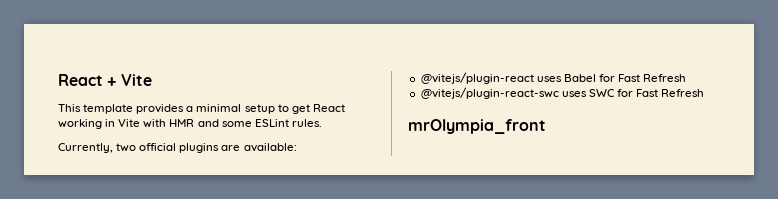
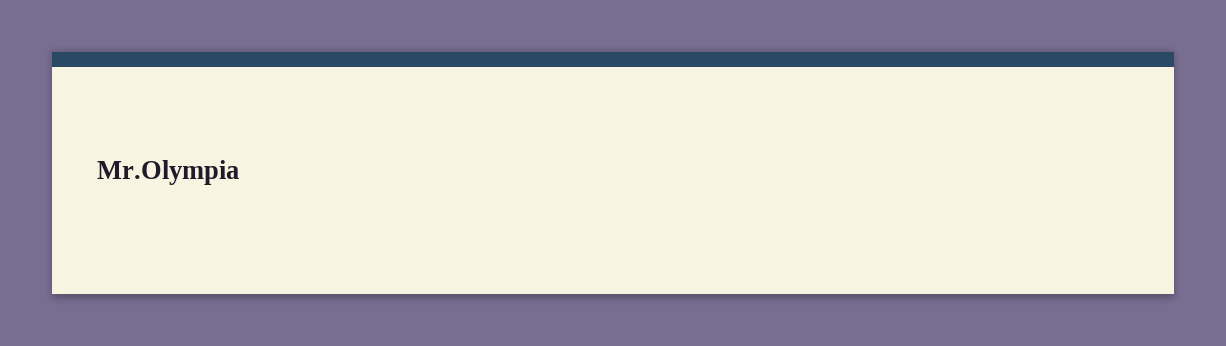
[58,74,152,86] [58,104,345,114] [58,119,322,129] [58,143,297,153] [420,72,687,84] [420,87,705,99] [408,119,546,134] React + Vite // This template provides a minimal setup to get React working in Vite with HMR and some ESLint rules. // Currently, two official plugins are available: // @vitejs/plugin-react uses Babel for Fast Refresh // @vitejs/plugin-react-swc uses SWC for Fast Refresh // mrOlympia_front -> [97,160,239,185] Mr.Olympia

